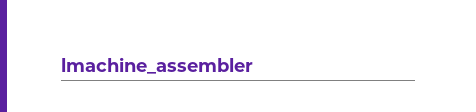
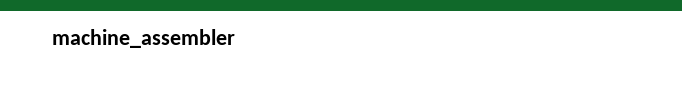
[61,57,253,74] lmachine_assembler -> [52,29,235,48] machine_assembler

